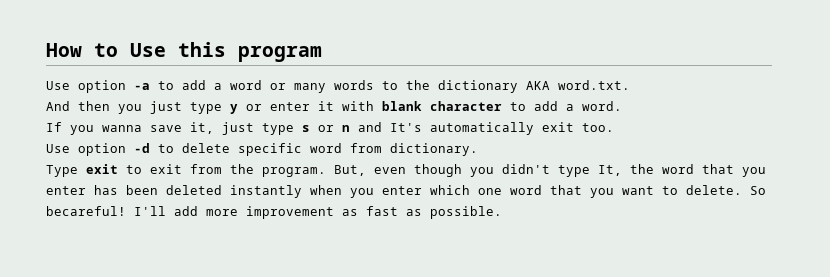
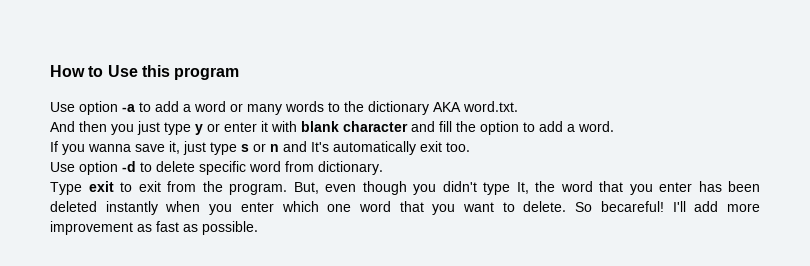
(502, 106) none -> [411,121,519,135] and fill the option

